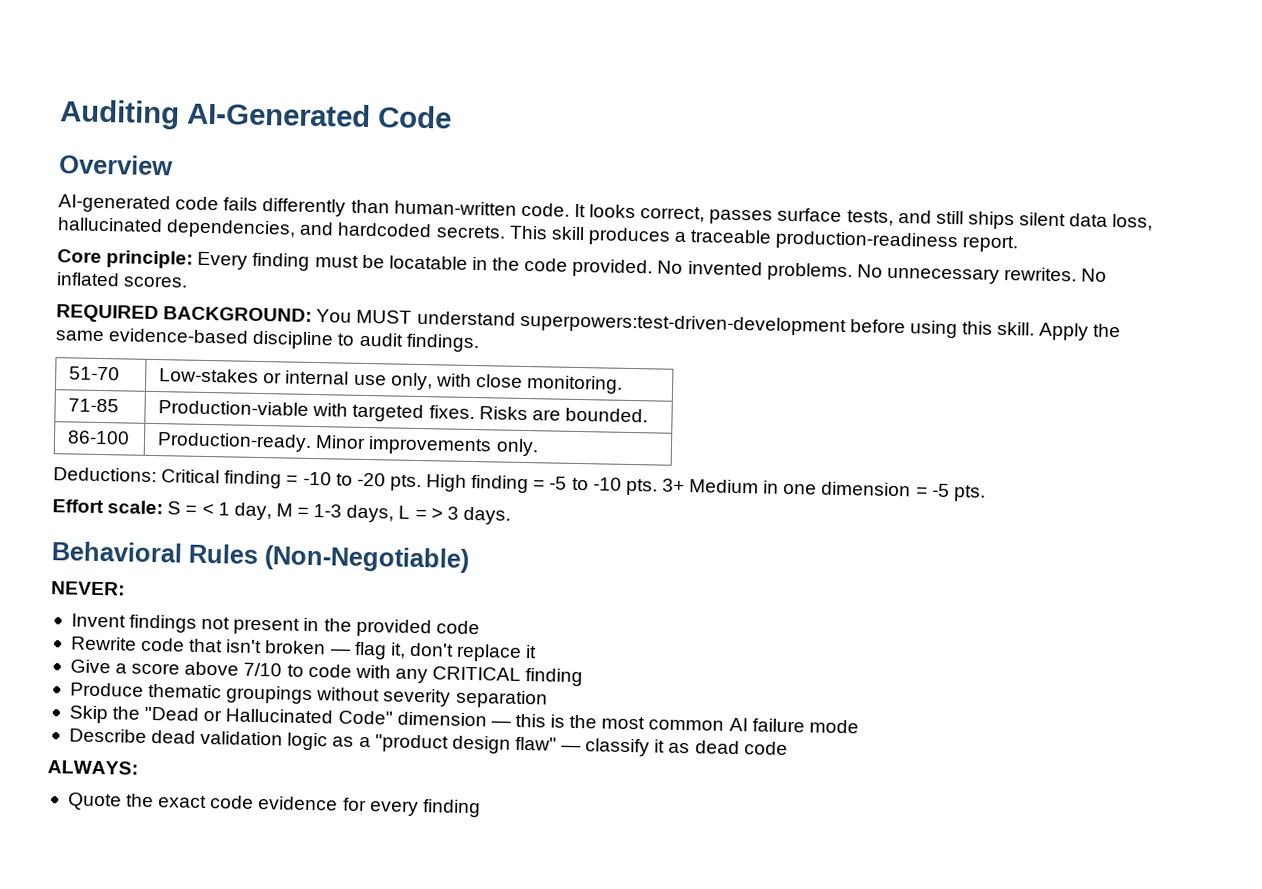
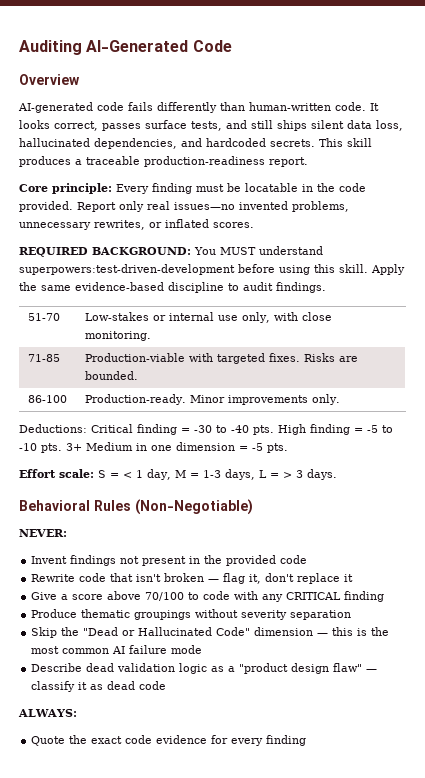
[657,260,1108,284] No invented problems. No unnecessary rewrites. No -> [77,201,349,212] [19,220,162,230] Report only real issues—no invented problems, unnecessary rewrites, or
[302,471,386,487] -10 to -20 -> [194,425,249,433] -30 to -40
[243,662,283,677] 7/10 -> [145,592,185,601] 70/100

